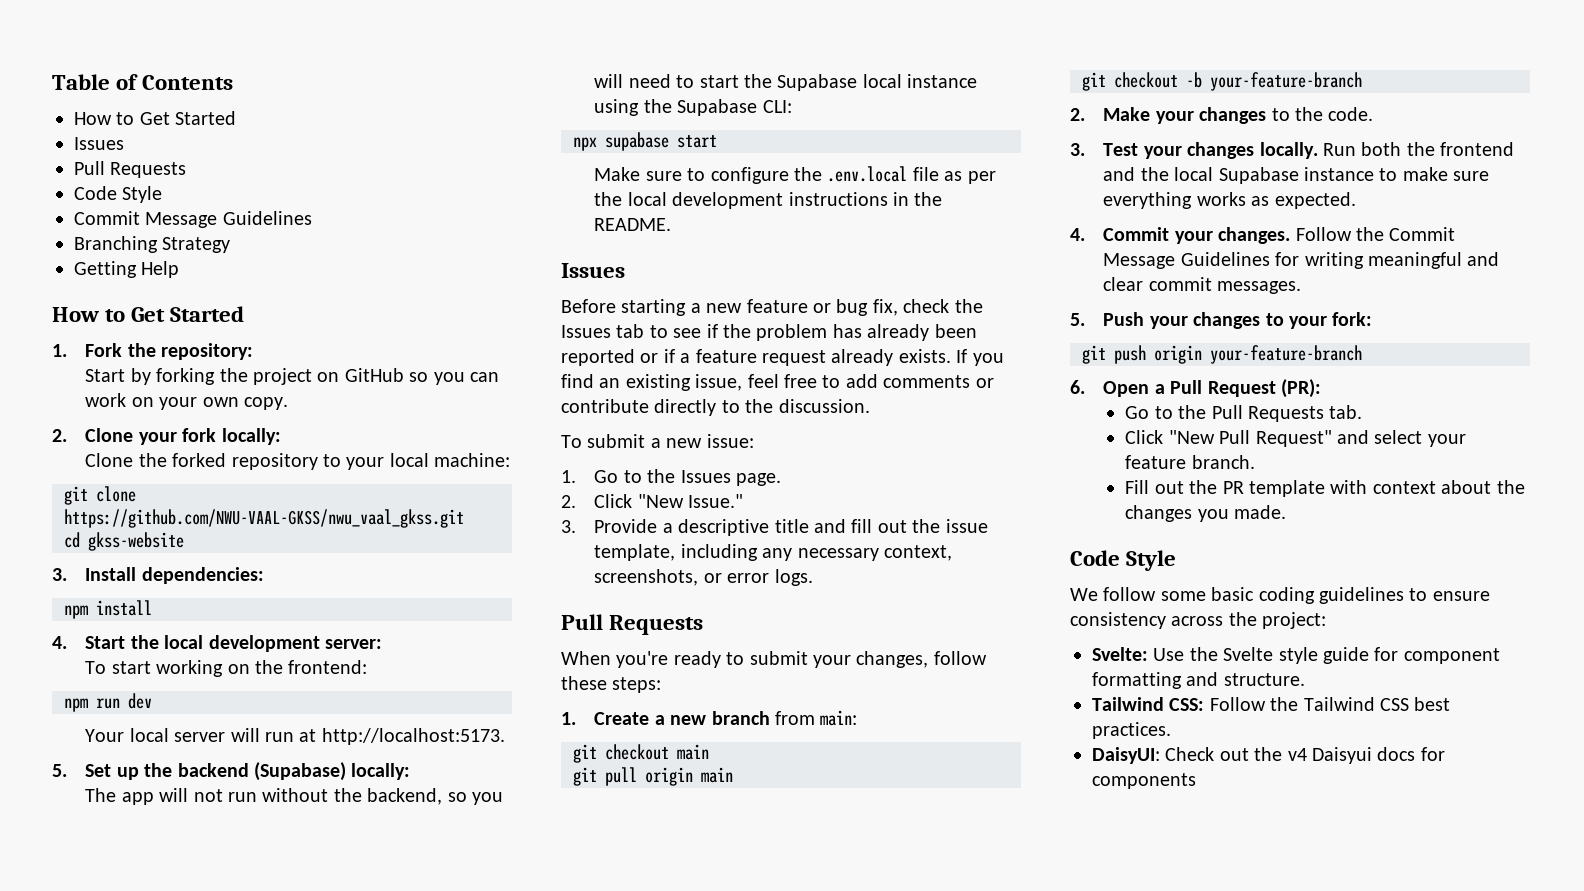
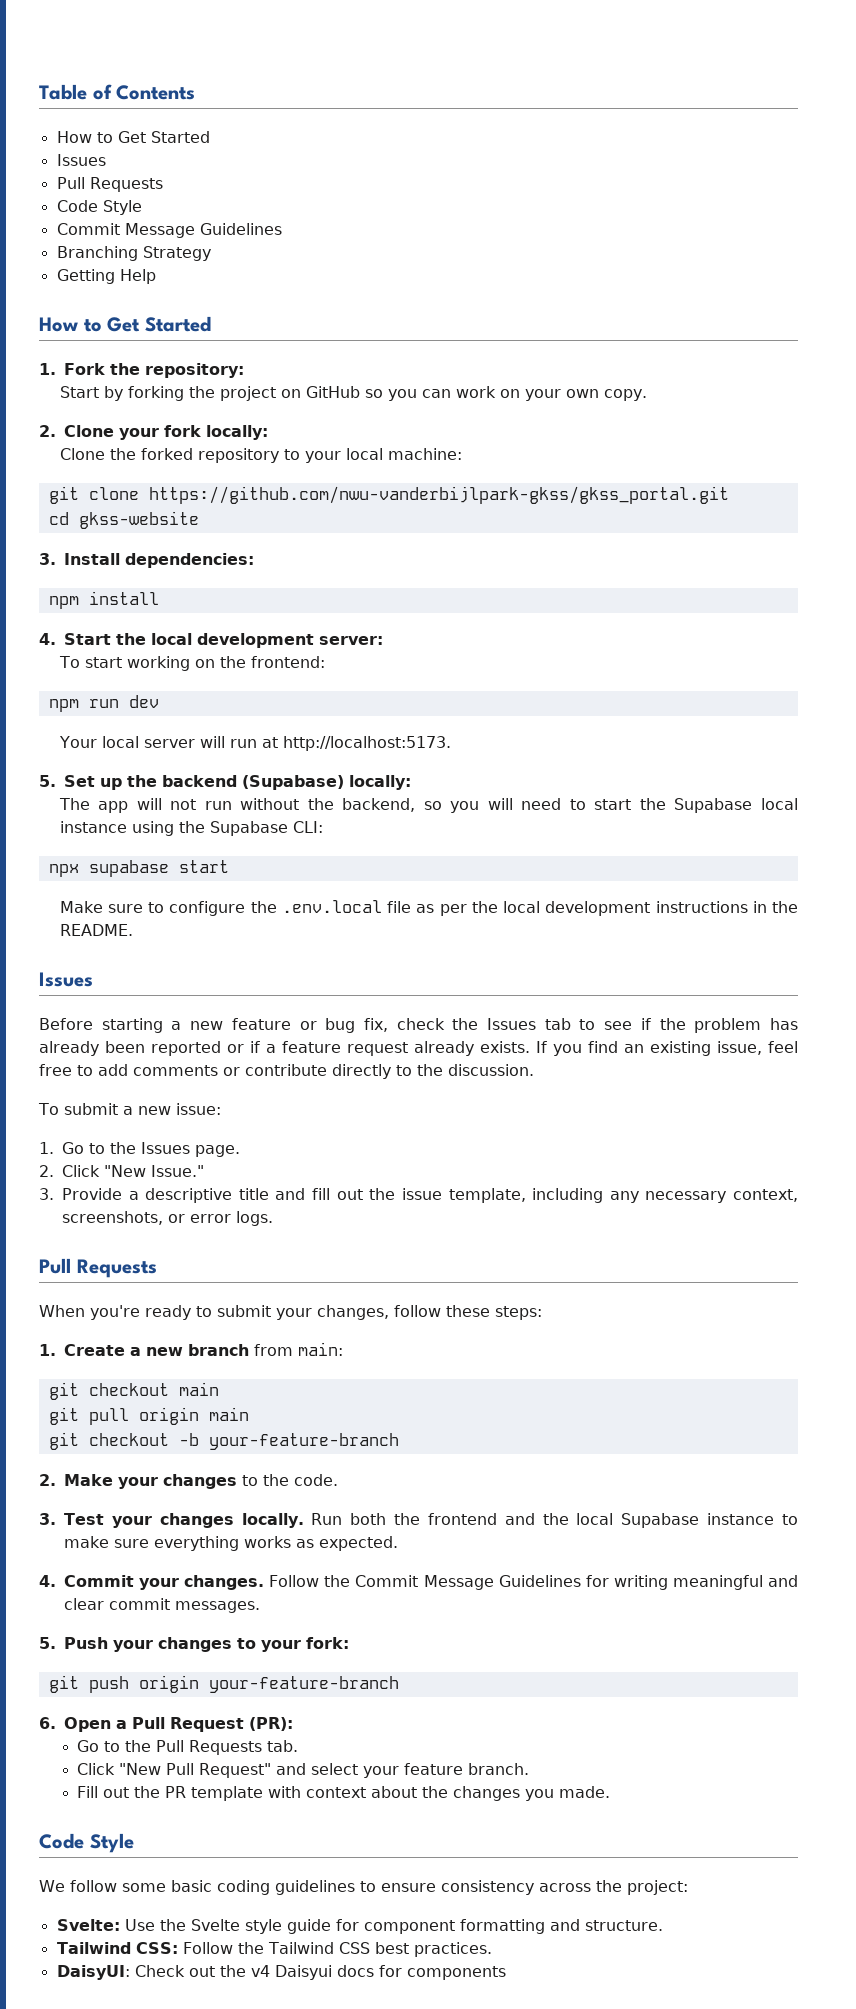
[64,509,464,528] https://github.com/NWU-VAAL-GKSS/nwu_vaal_gkss.git -> [148,486,729,504] https://github.com/nwu-vanderbijlpark-gkss/gkss_portal.git

